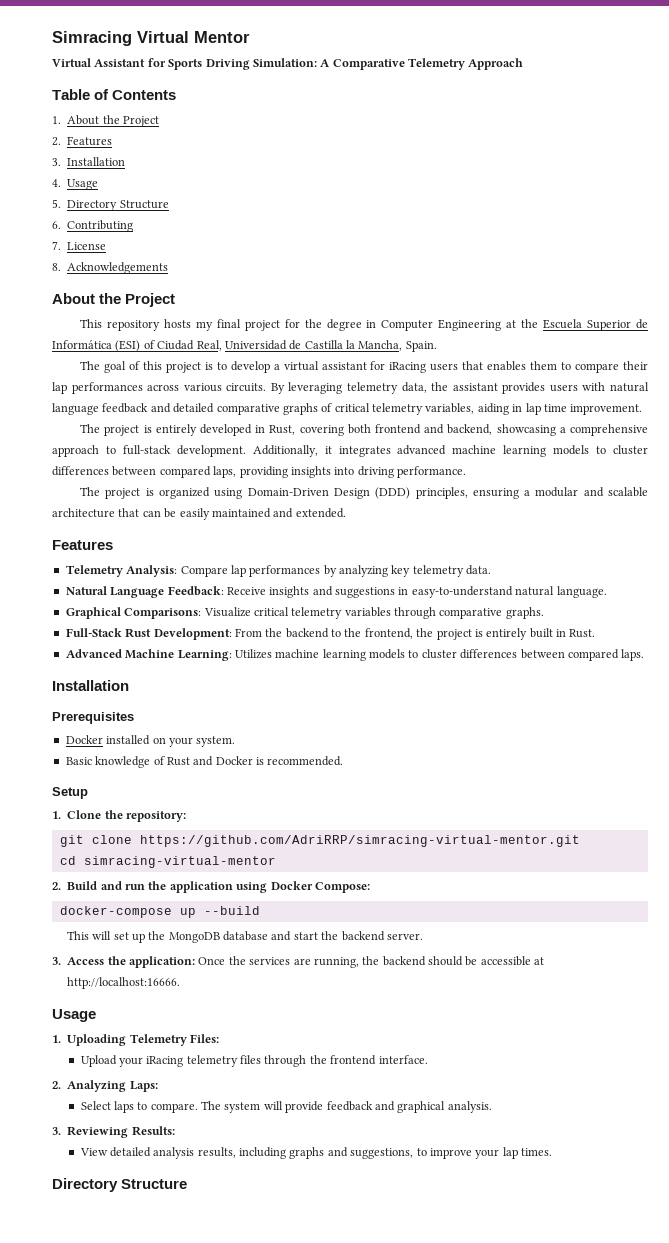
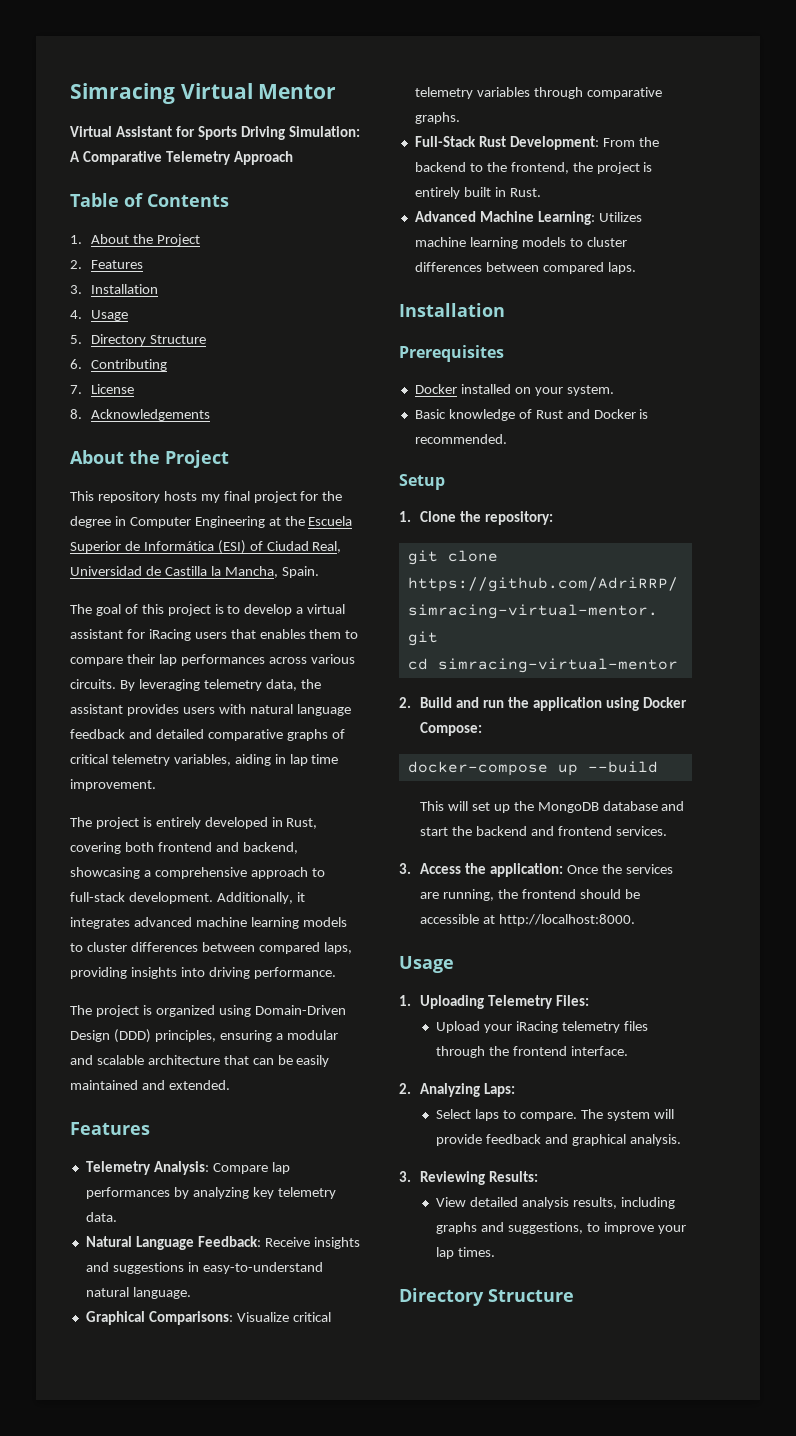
[386,933,423,940] server. -> [530,826,667,836] and frontend services.
[382,956,426,966] backend -> [521,889,576,899] frontend
[67,977,181,989] http://localhost:16666. -> [498,914,635,926] http://localhost:8000.

